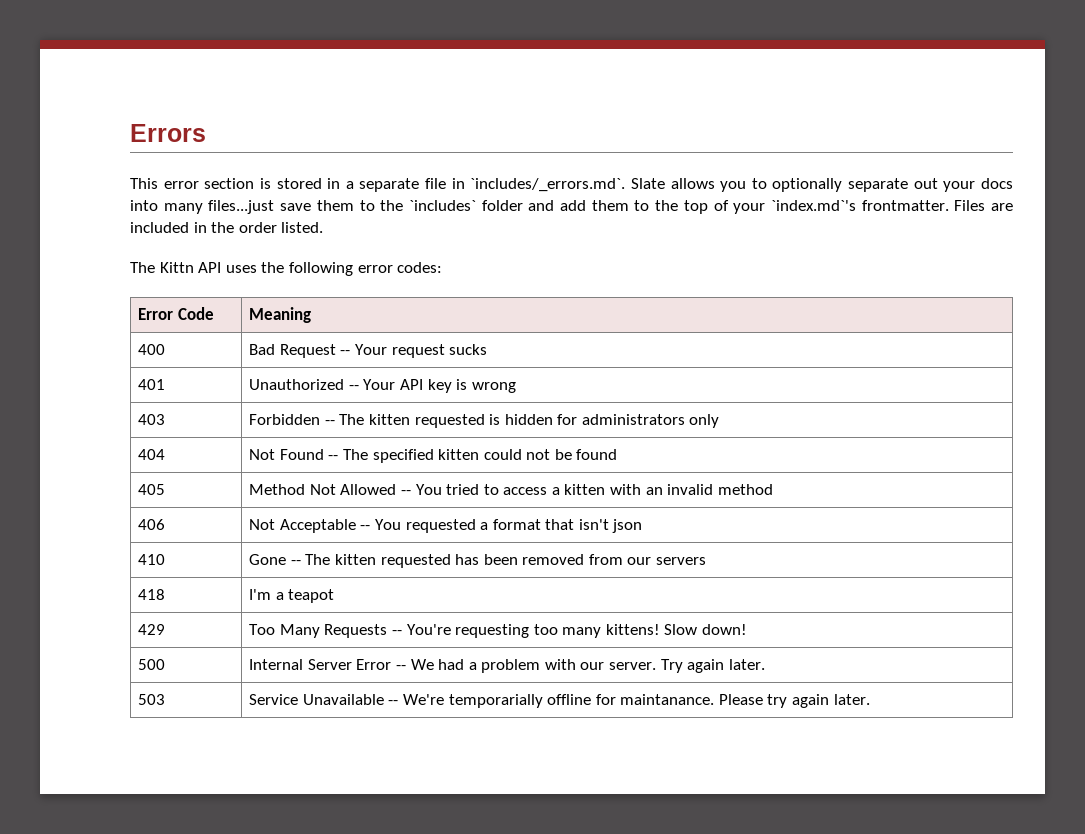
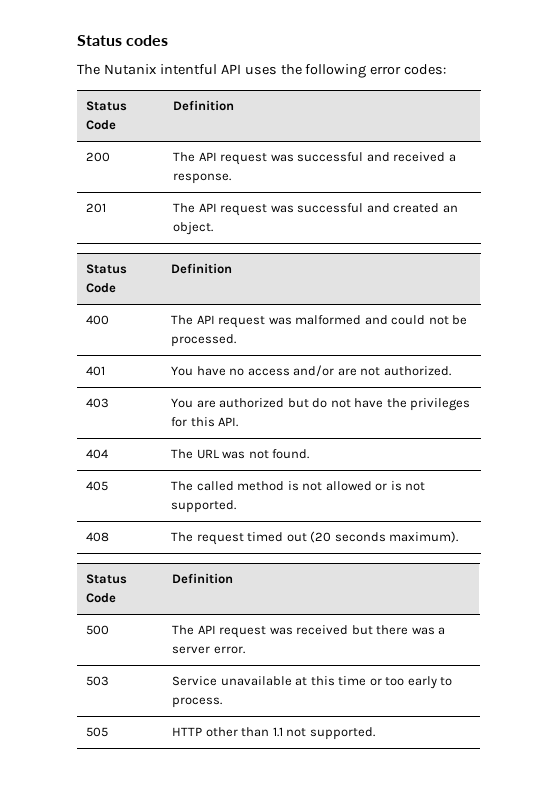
[130,124,206,142] [130,178,1014,192] [130,200,1014,214] [130,222,324,233] [130,262,194,273] Errors // This error section is stored in a separate file in `includes/_errors.md`. Slate allows you to optionally separate out your docs into many files...just save them to the `includes` folder and add them to the top of your `index.md`'s frontmatter. Files are included in the order listed. // The Kittn -> [77,35,169,46] [77,64,217,75] Status codes // The Nutanix intentful
[138,307,214,320] [249,307,312,323] [138,344,166,355] [249,344,488,358] [138,379,166,390] [249,379,516,393] [138,414,166,425] [249,414,720,428] [138,449,166,460] [249,449,618,463] [138,484,166,495] [249,484,773,495] [138,519,166,530] [249,519,643,533] [138,554,166,565] [249,554,707,568] [138,589,166,600] [249,589,335,603] [138,624,166,635] [249,624,748,638] [138,659,166,670] [249,659,765,673] [138,694,166,705] [249,694,870,708] Error Code | Meaning // 400 | Bad Request -- Your request sucks // 401 | Unauthorized -- Your API key is wrong // 403 | Forbidden -- The kitten requested is hidden for administrators only // 404 | Not Found -- The specified kitten could not be found // 405 | Method Not Allowed -- You tried to access a kitten with an invalid method // 406 | Not Acceptable -- You requested a format that isn't json // 410 | Gone -- The kitten requested has been removed from our servers // 418 | I'm a teapot // 429 | Too Many Requests -- You're requesting too many kittens! Slow down! // 500 | Internal Server Error -- We had a problem with our server. Try again later. // 503 | Service Unavailable -- We're temporarially offline for maintanance. Please try again later. -> [86,101,128,111] [86,120,117,130] [173,100,235,111] [86,152,111,162] [173,152,456,165] [173,173,232,184] [86,203,107,213] [173,203,458,216] [173,222,214,235] [86,264,128,274] [86,283,117,293] [171,263,233,274] [86,315,110,325] [171,315,468,328] [171,334,237,347] [86,366,106,376] [171,365,451,376] [86,398,110,408] [171,398,471,411] [171,417,239,427] [86,449,109,459] [171,449,310,459] [86,481,109,491] [171,481,426,491] [171,500,237,513] [86,532,110,542] [171,531,459,545] [86,574,128,584] [86,593,117,603] [172,573,234,584] [86,625,110,635] [172,625,446,638] [172,646,245,654] [86,676,110,686] [172,676,453,689] [172,697,223,708] [86,727,109,737] [172,727,375,740] Status Code | Definition // 200 | The API request was successful and received a response. // 201 | The API request was successful and created an object. // Status Code | Definition // 400 | The API request was malformed and could not be processed. // 401 | You have no access and/or are not authorized. // 403 | You are authorized but do not have the privileges for this API. // 404 | The URL was not found. // 405 | The called method is not allowed or is not supported. // 408 | The request timed out (20 seconds maximum). // Status Code | Definition // 500 | The API request was received but there was a server error. // 503 | Service unavailable at this time or too early to process. // 505 | HTTP other than 1.1 not supported.

